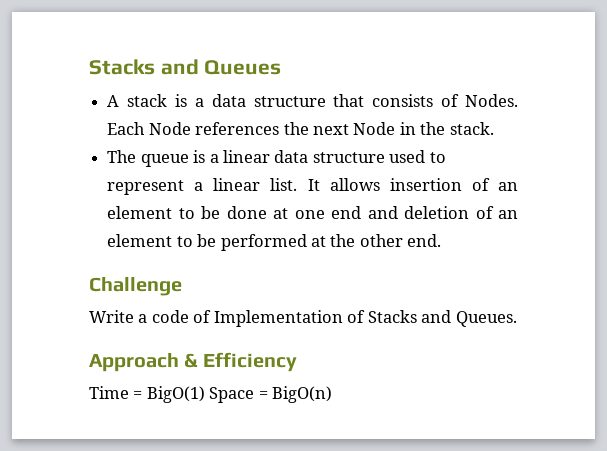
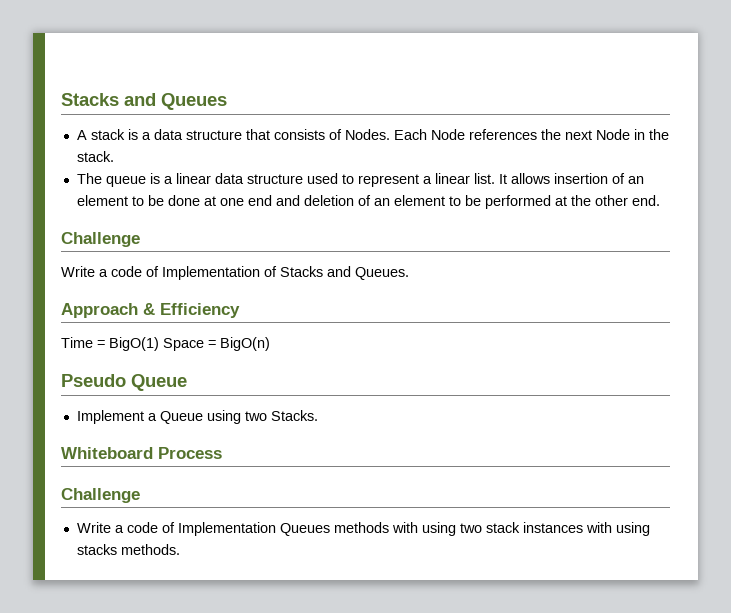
(333, 394) none -> [61,374,187,391] [76,410,318,424] [61,447,222,459] [61,488,140,503] [76,522,650,536] [76,544,180,555] // Pseudo Queue // Implement a Queue using two Stacks. // Whiteboard Process // Challenge // Write a code of Implementation Queues methods with using two stack instances with using stacks methods.

